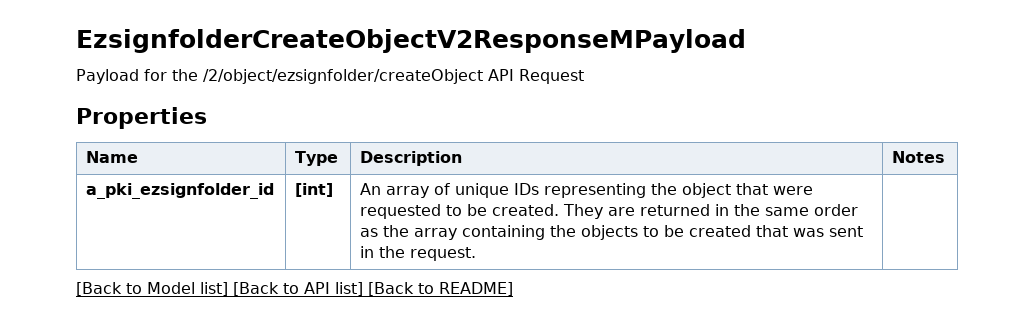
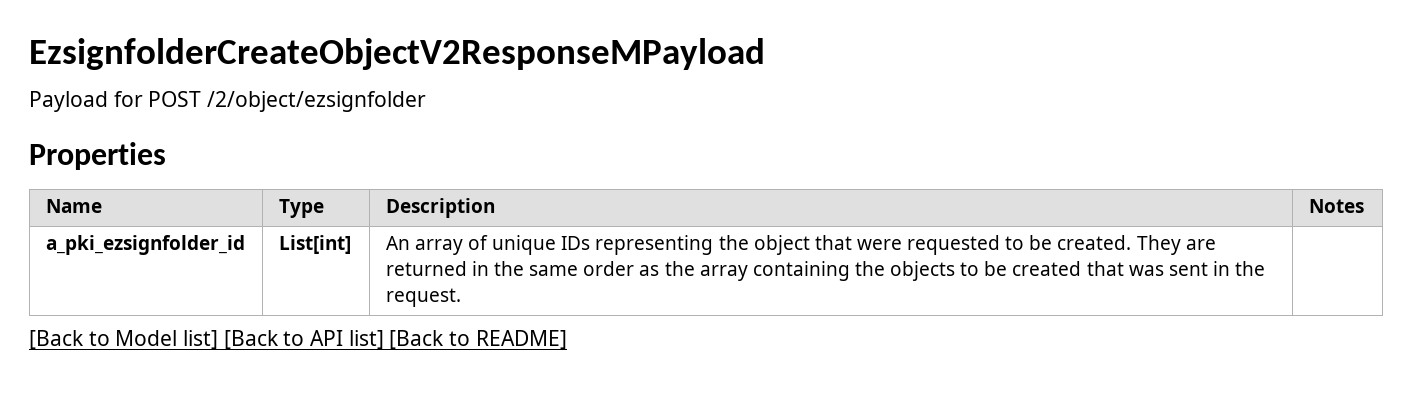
[172,69,584,84] the /2/object/ezsignfolder/createObject API Request -> [148,91,427,112] POST /2/object/ezsignfolder
[295,183,334,197] [int] -> [278,235,351,254] List[int]

